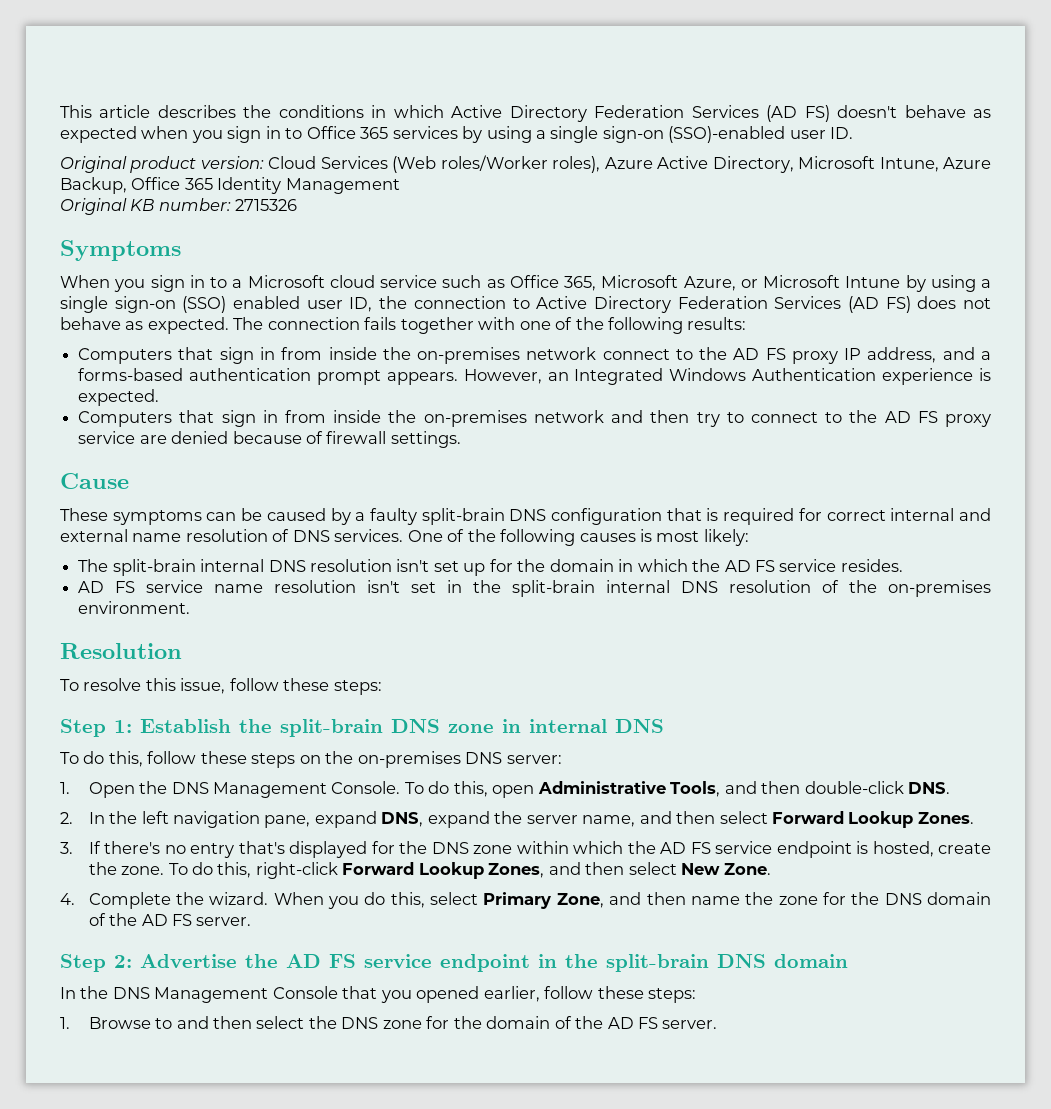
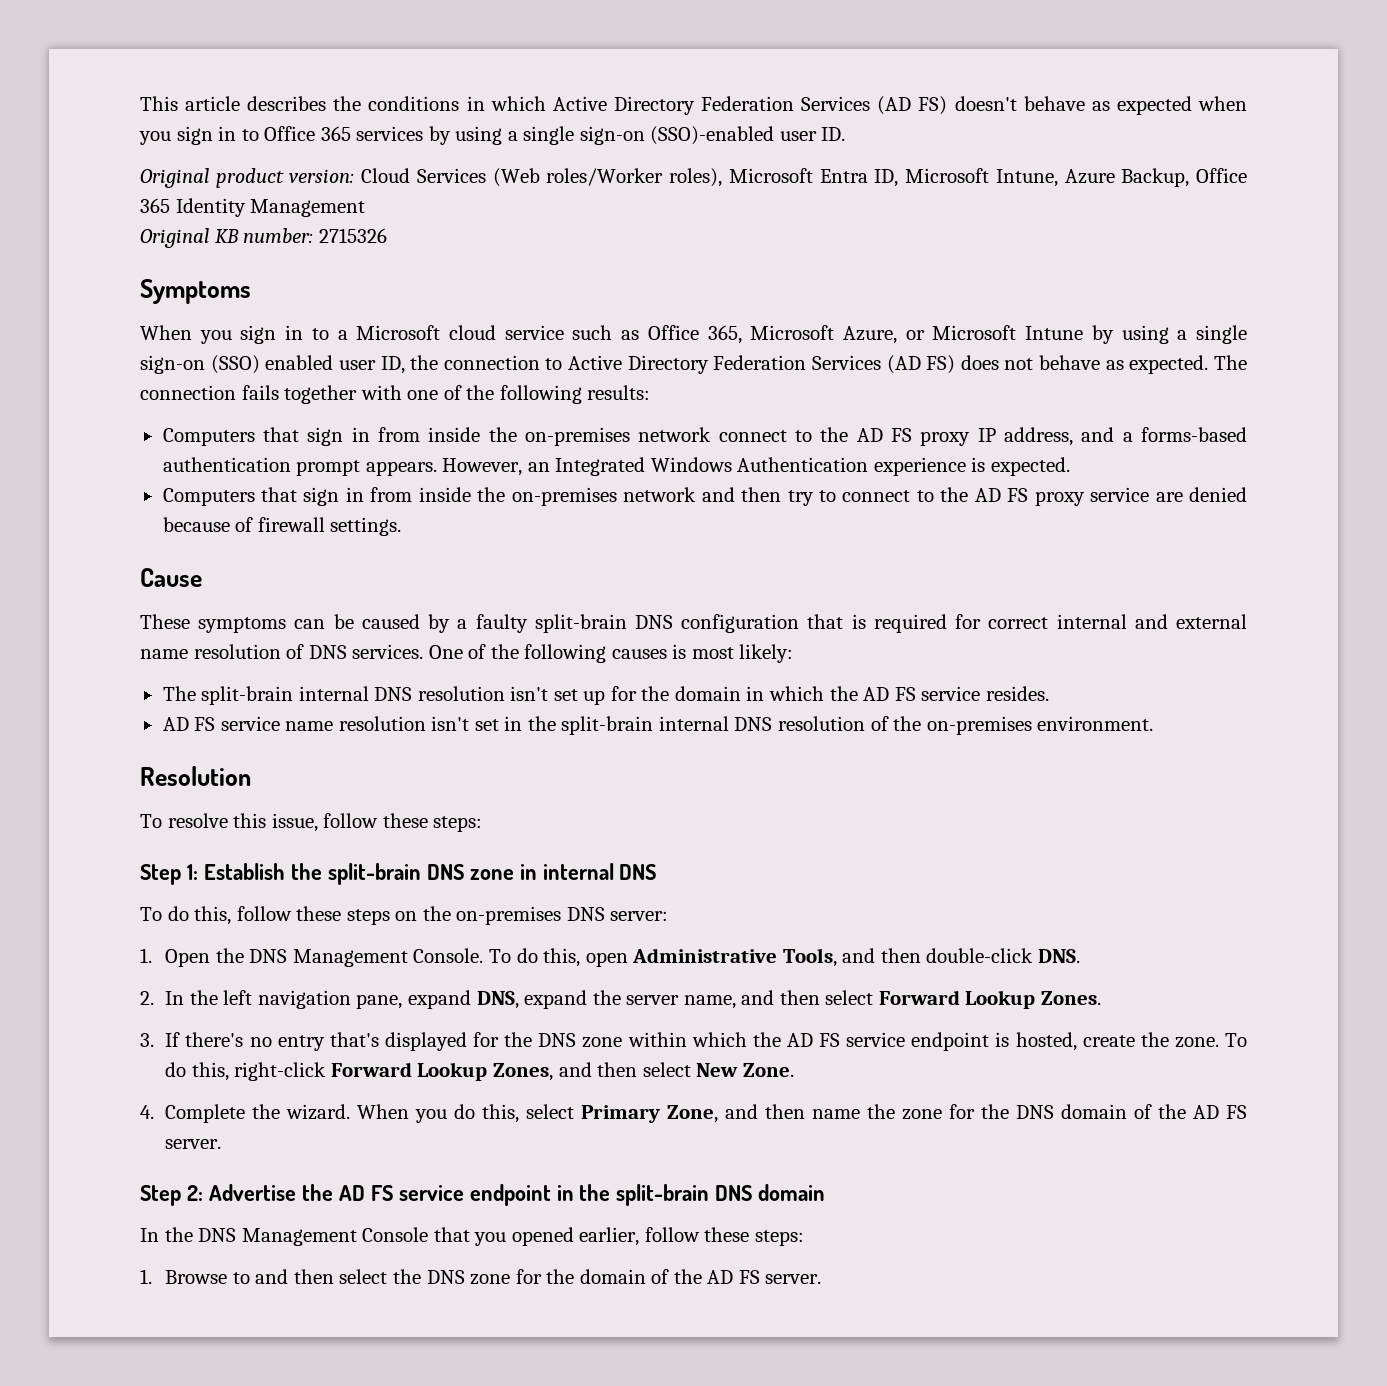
[604,156,794,173] Azure Active Directory, -> [728,168,899,187] Microsoft Entra ID,

